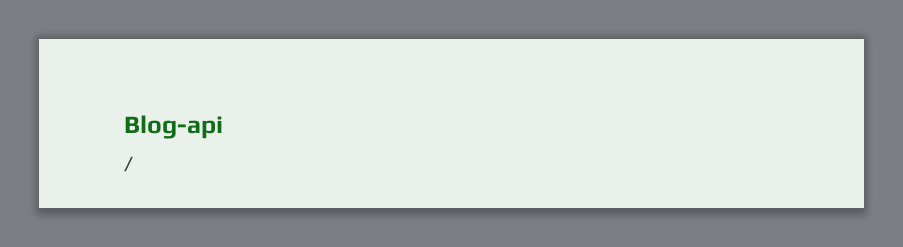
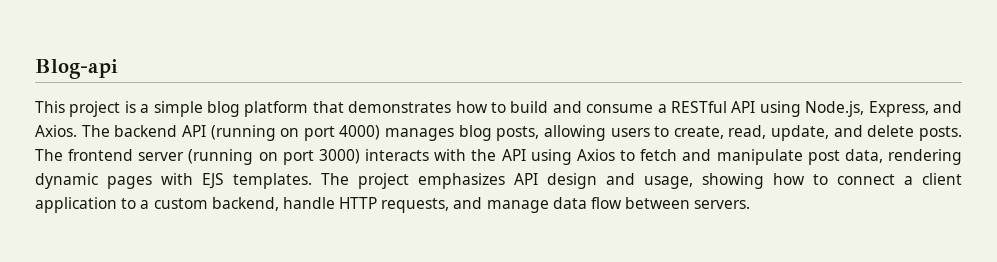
[124,156,133,172] / -> [35,101,962,117] [35,125,963,141] [35,149,962,165] [35,173,962,189] [35,197,751,213] This project is a simple blog platform that demonstrates how to build and consume a RESTful API using Node.js, Express, and Axios. The backend API (running on port 4000) manages blog posts, allowing users to create, read, update, and delete posts. The frontend server (running on port 3000) interacts with the API using Axios to fetch and manipulate post data, rendering dynamic pages with EJS templates. The project emphasizes API design and usage, showing how to connect a client application to a custom backend, handle HTTP requests, and manage data flow between servers.

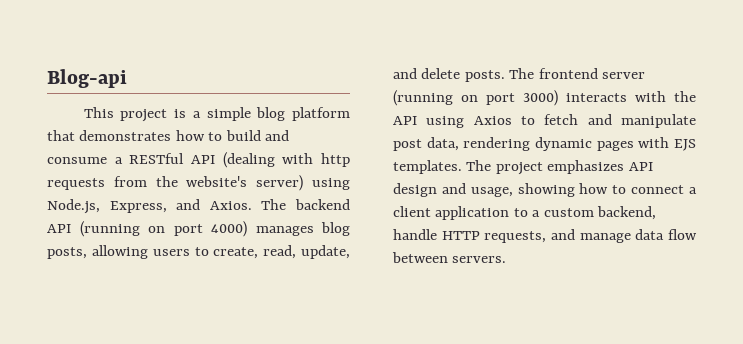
(756, 107) none -> [222,152,350,168] [47,175,304,191] (dealing with http requests from the website's server)

